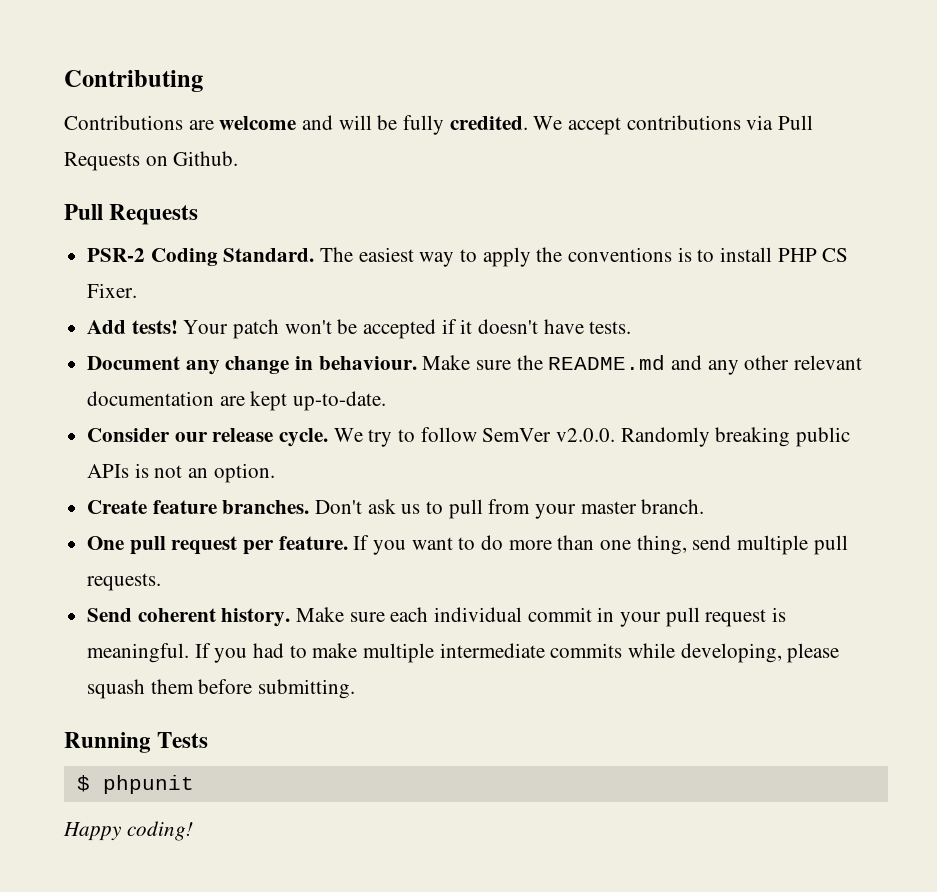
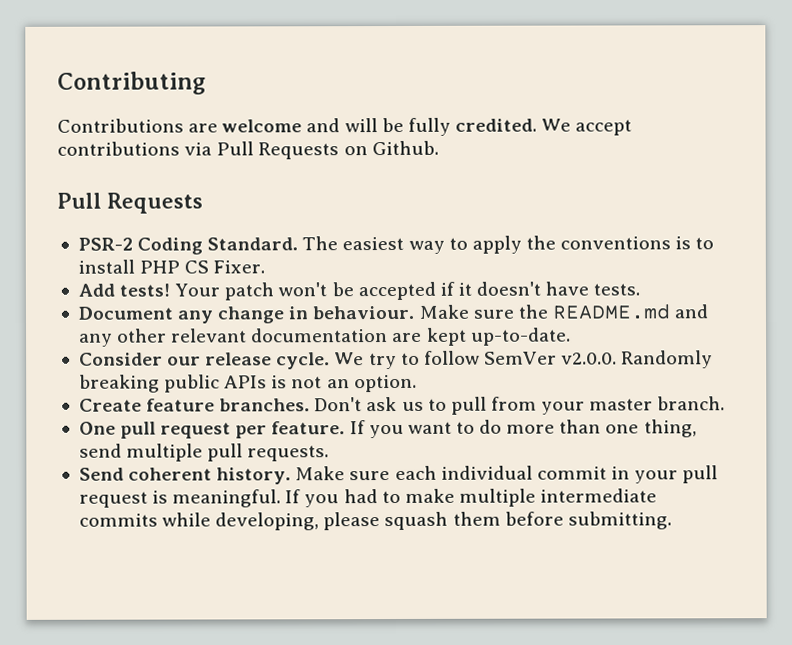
[64,732,209,753] [76,775,194,794] [63,821,193,841] // Running Tests // $ phpunit // Happy coding! -> (672, 520) none

